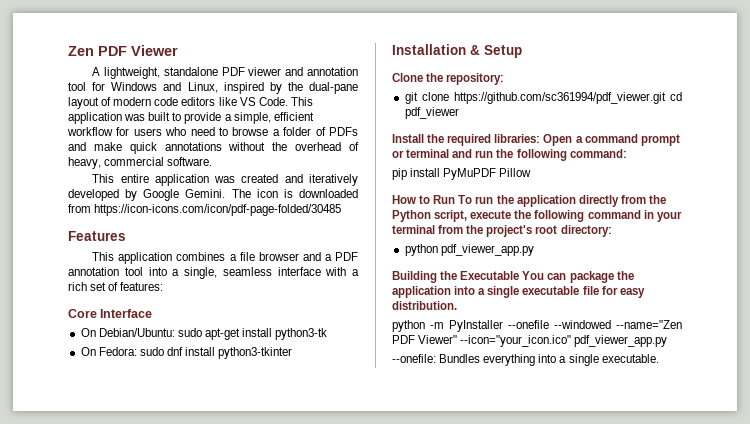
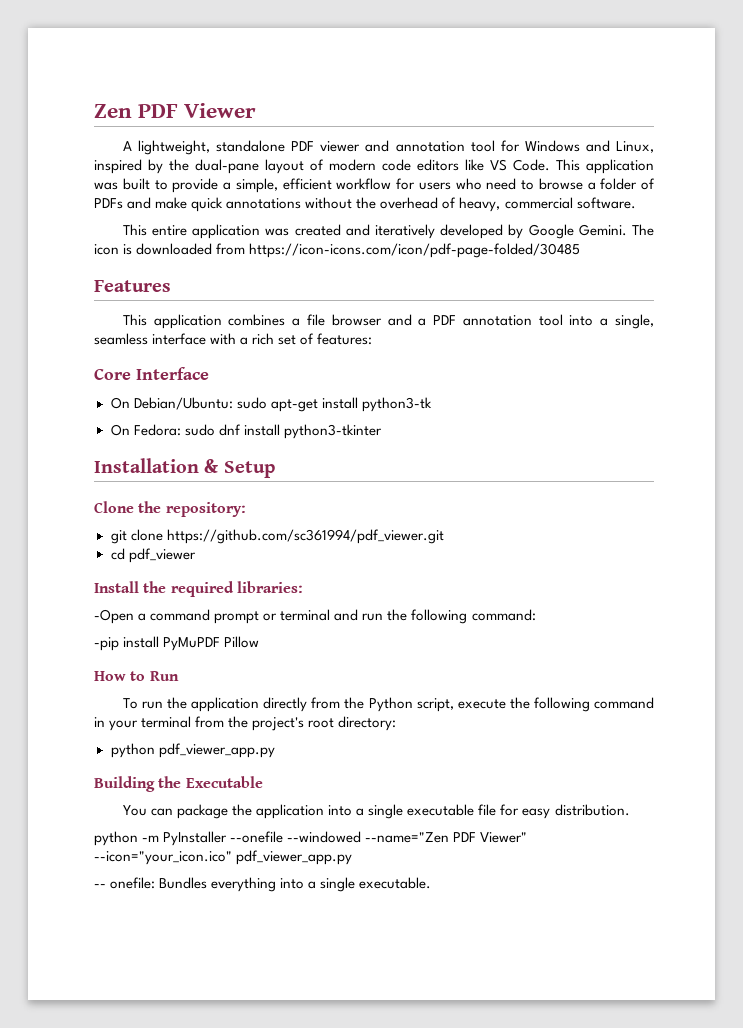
(666, 98) none -> (444, 536) //
[543,134,573,146] Open -> [94,609,134,624] // -Open
[392,168,407,180] pip -> [94,637,119,651] -pip
(456, 199) none -> (179, 676) //
(520, 275) none -> (263, 782) //
[392,354,436,363] --onefile: -> [94,877,156,889] -- onefile:

